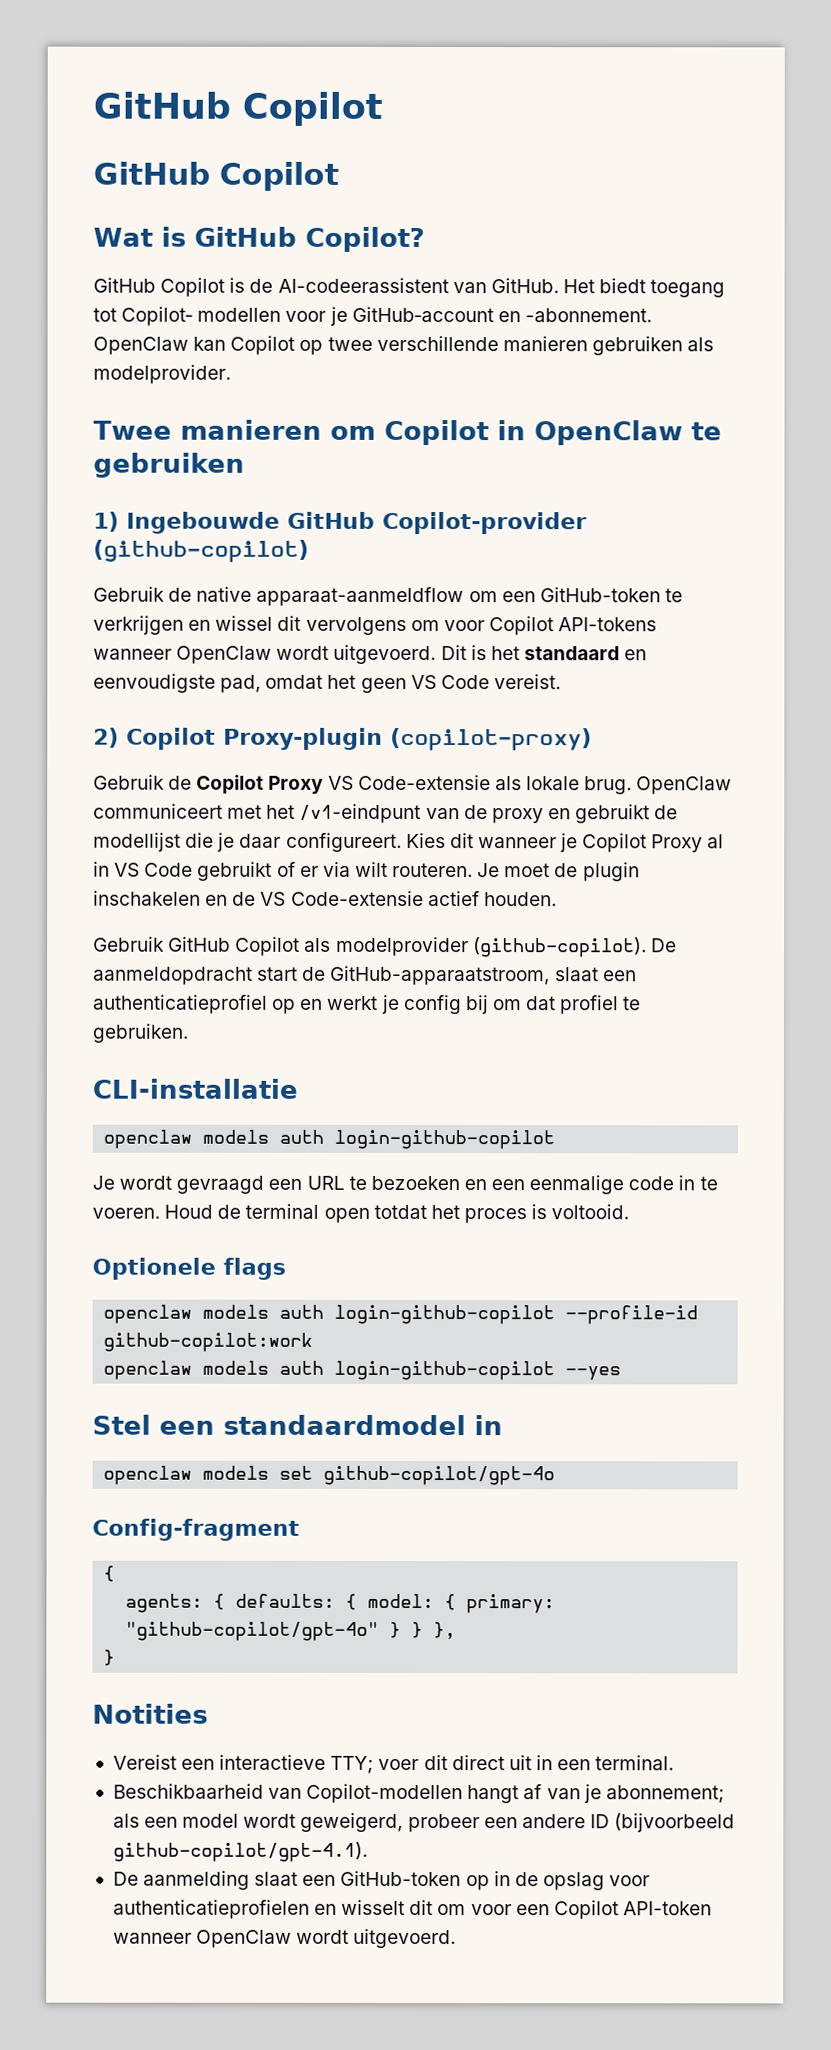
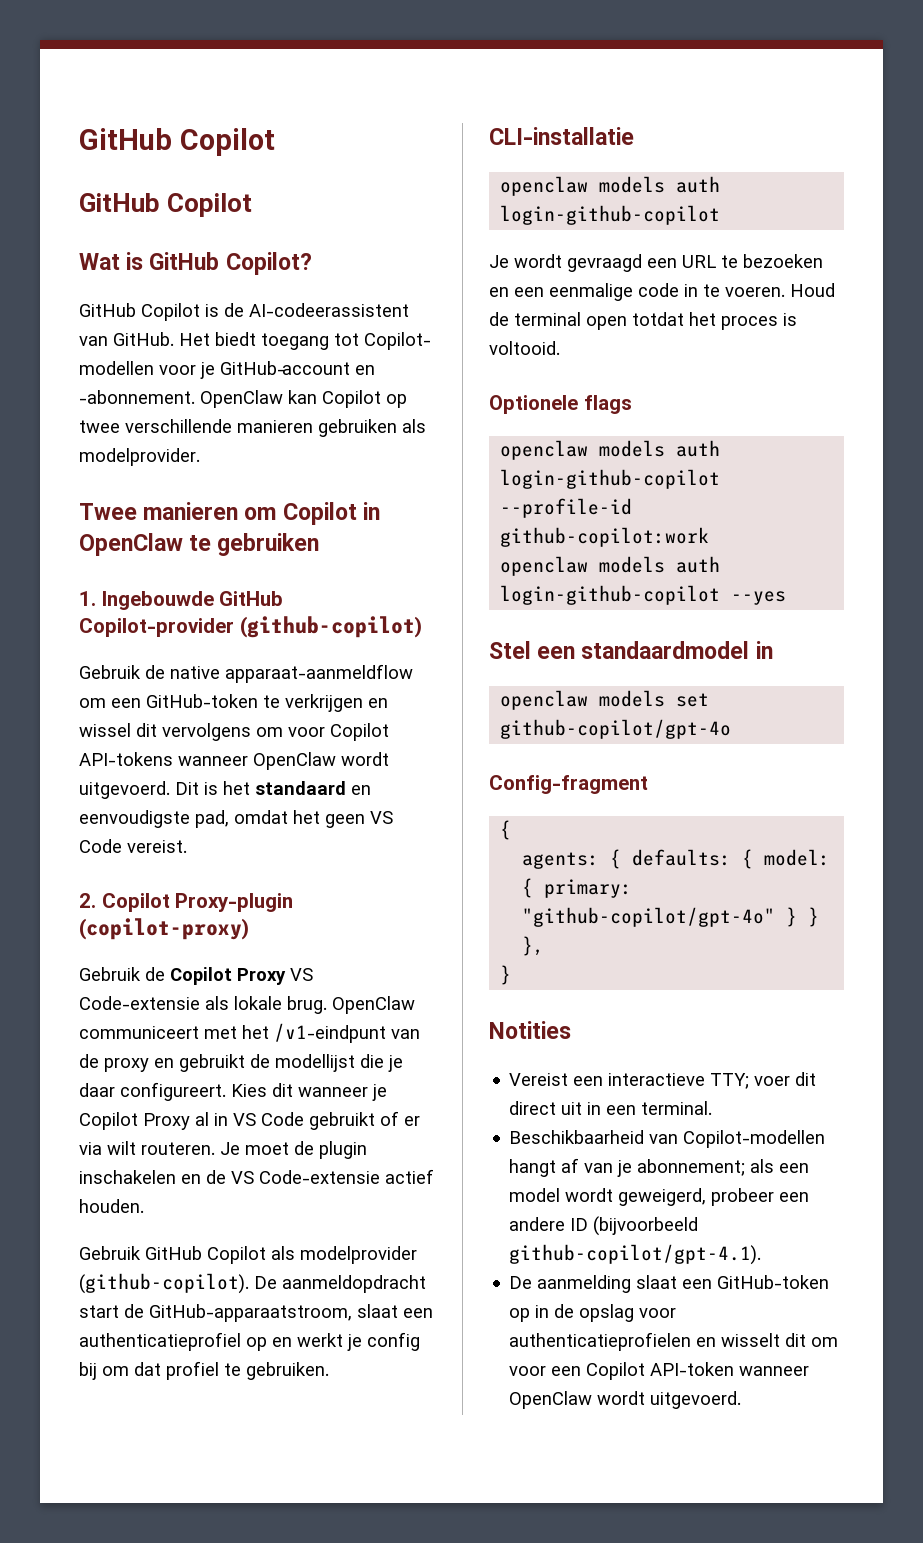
[93,511,119,532] 1) -> [79,591,96,606] 1.
[93,727,119,748] 2) -> [79,893,96,908] 2.

